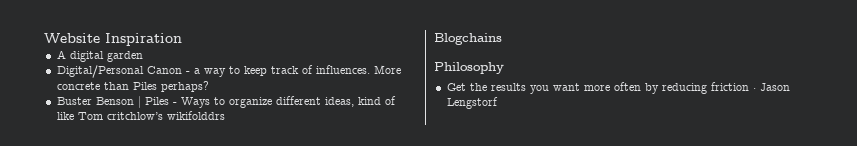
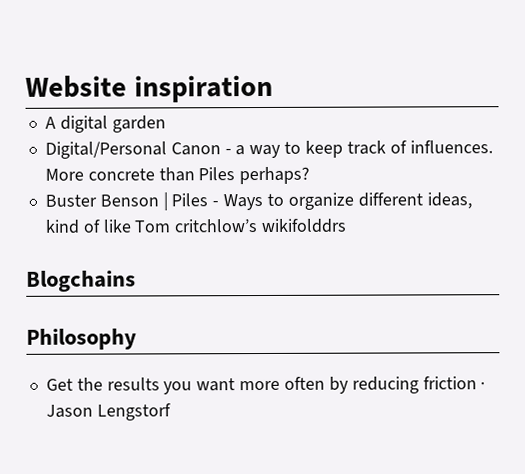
[105,33,182,46] Inspiration -> [133,74,273,103] inspiration

